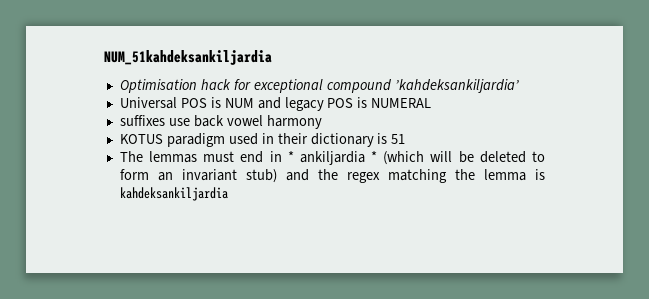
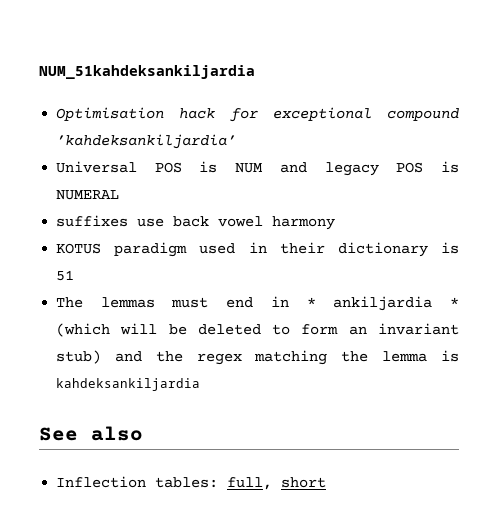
(228, 194) none -> [39,426,143,441] [56,476,327,490] // See also // Inflection tables: full, short

